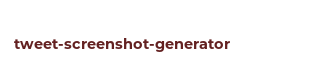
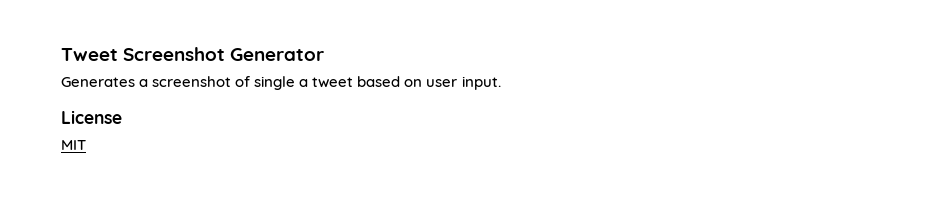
[14,38,230,52] tweet-screenshot-generator -> [61,47,325,61] [61,76,501,90] [61,110,122,124] [61,140,86,150] Tweet Screenshot Generator // Generates a screenshot of single a tweet based on user input. // License // MIT

